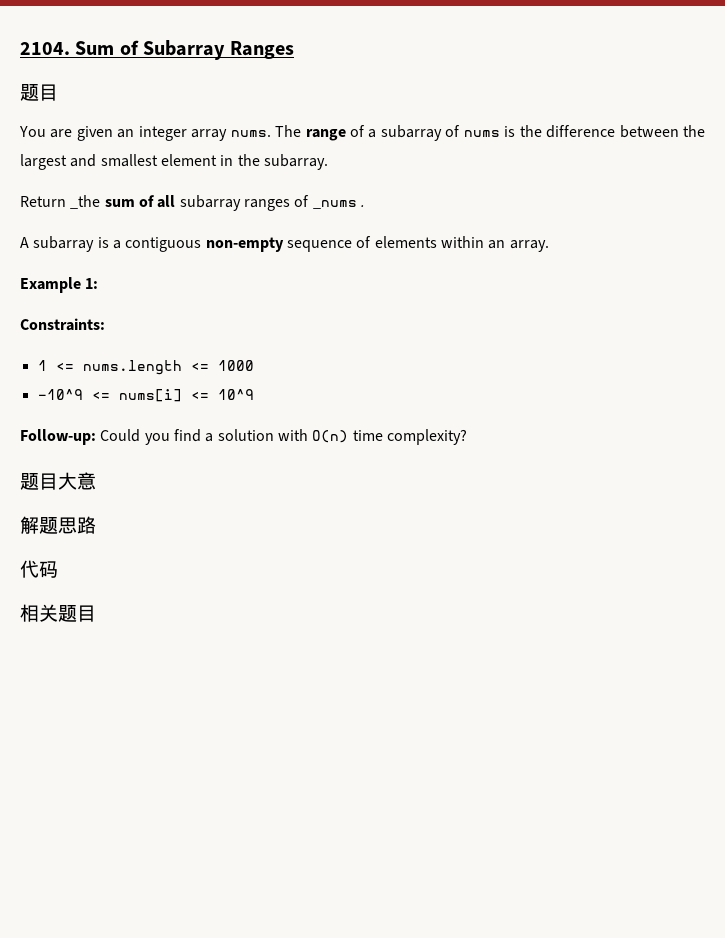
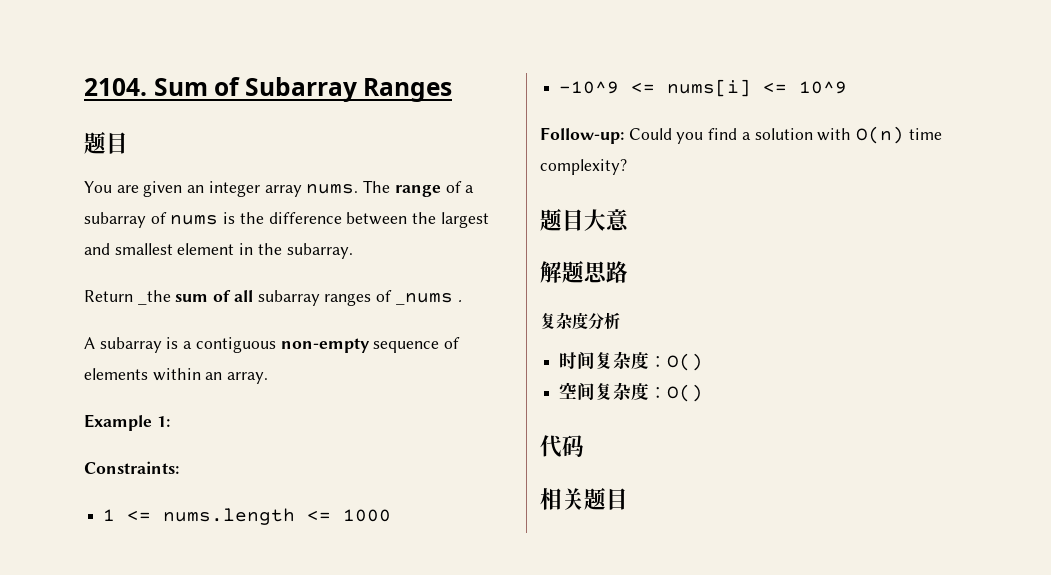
(96, 525) none -> [540,312,620,330] [559,351,704,371] [559,382,704,402] // 复杂度分析 // 时间复杂度：O() // 空间复杂度：O()

